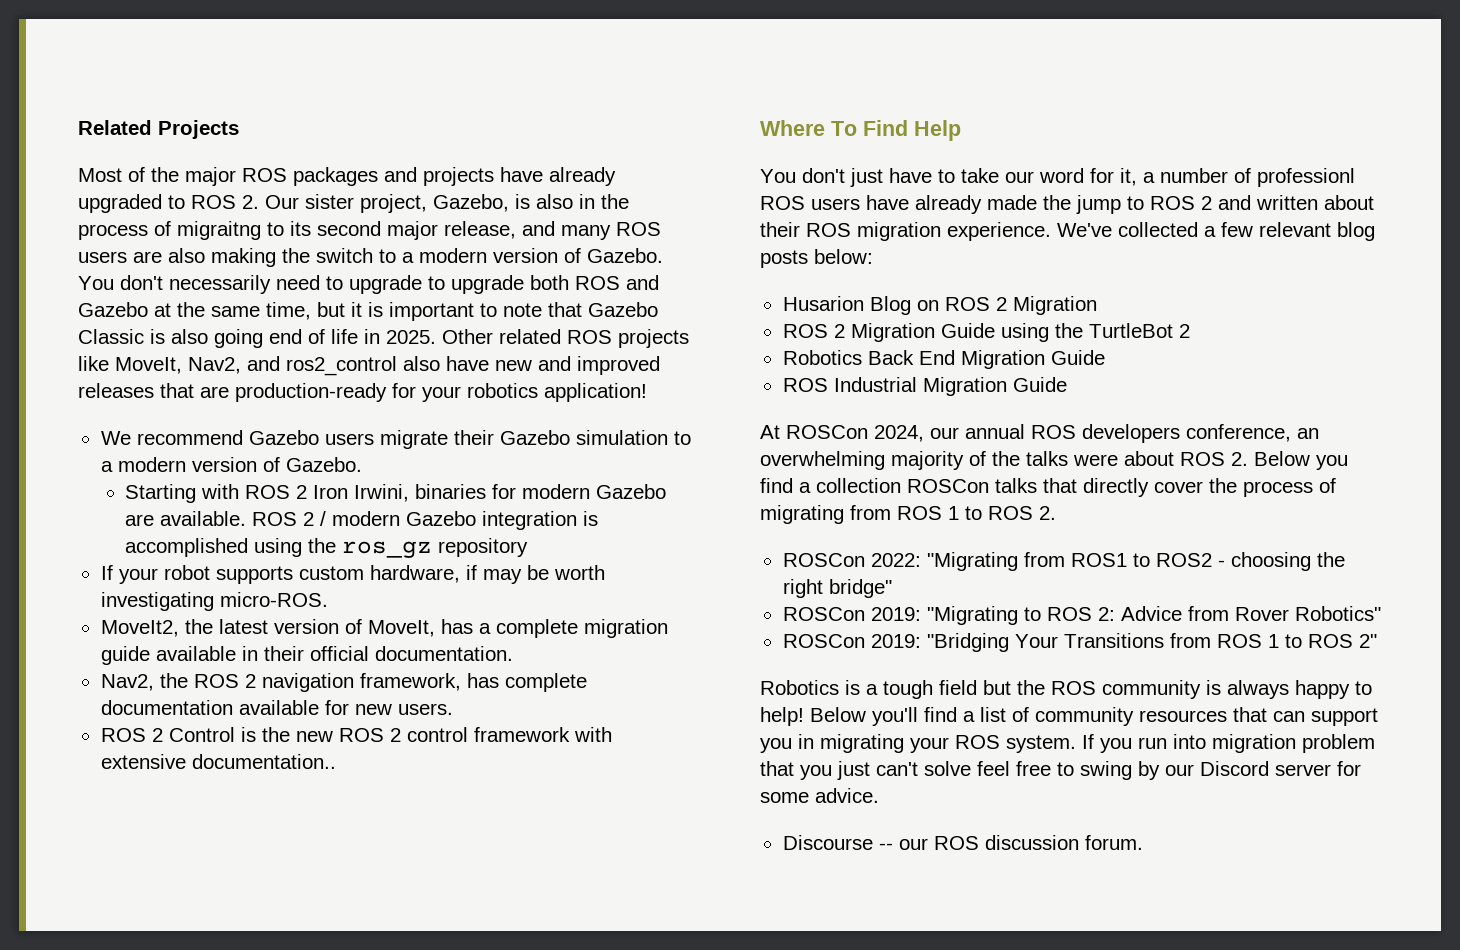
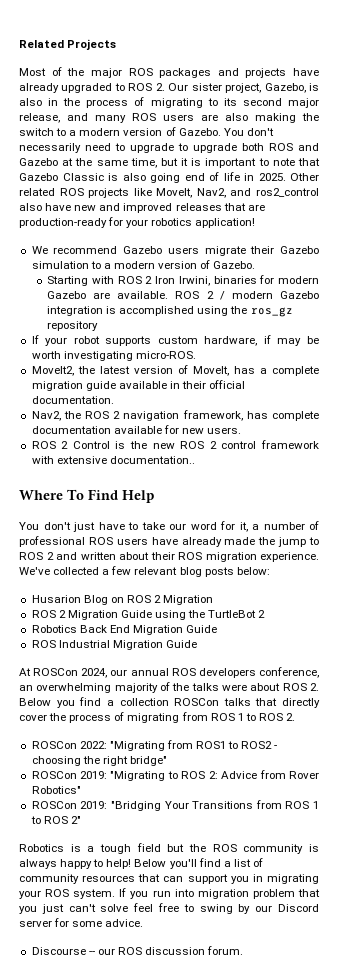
[177,221,261,240] migraitng -> [150,98,203,108] migrating
[1257,168,1355,187] professionl -> [19,536,85,547] professional

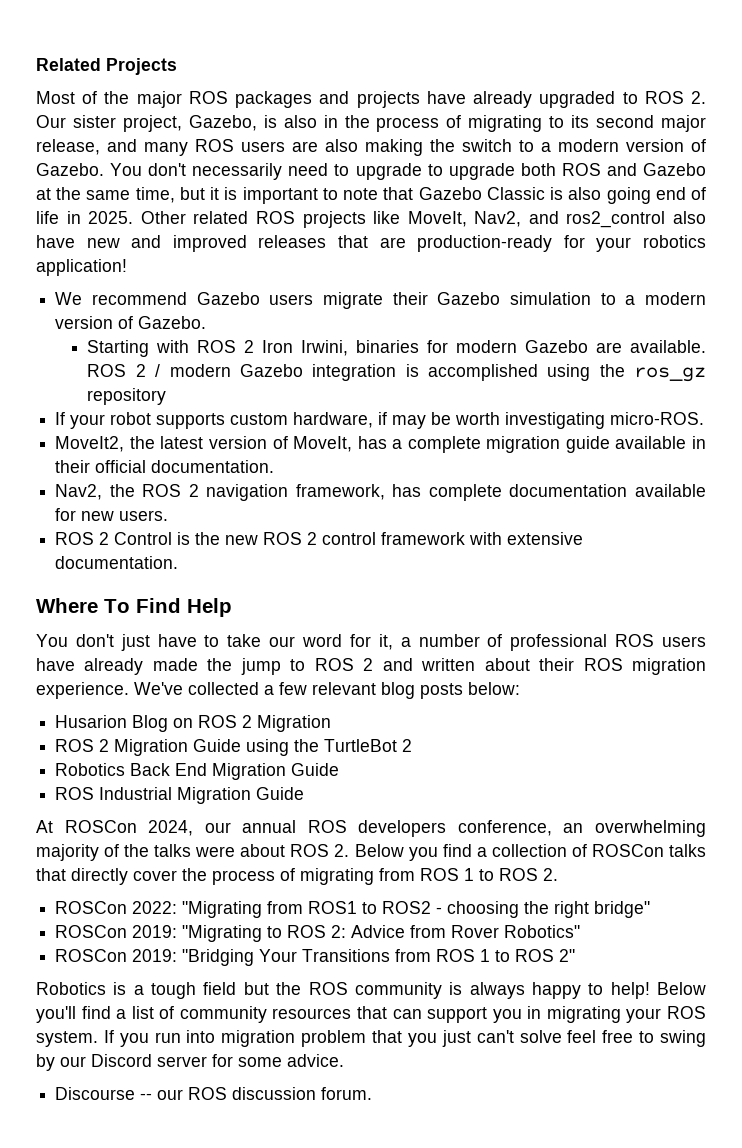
[109,456,195,464] documentation.. -> [55,556,179,569] documentation.
(169, 702) none -> [571,844,587,857] of

